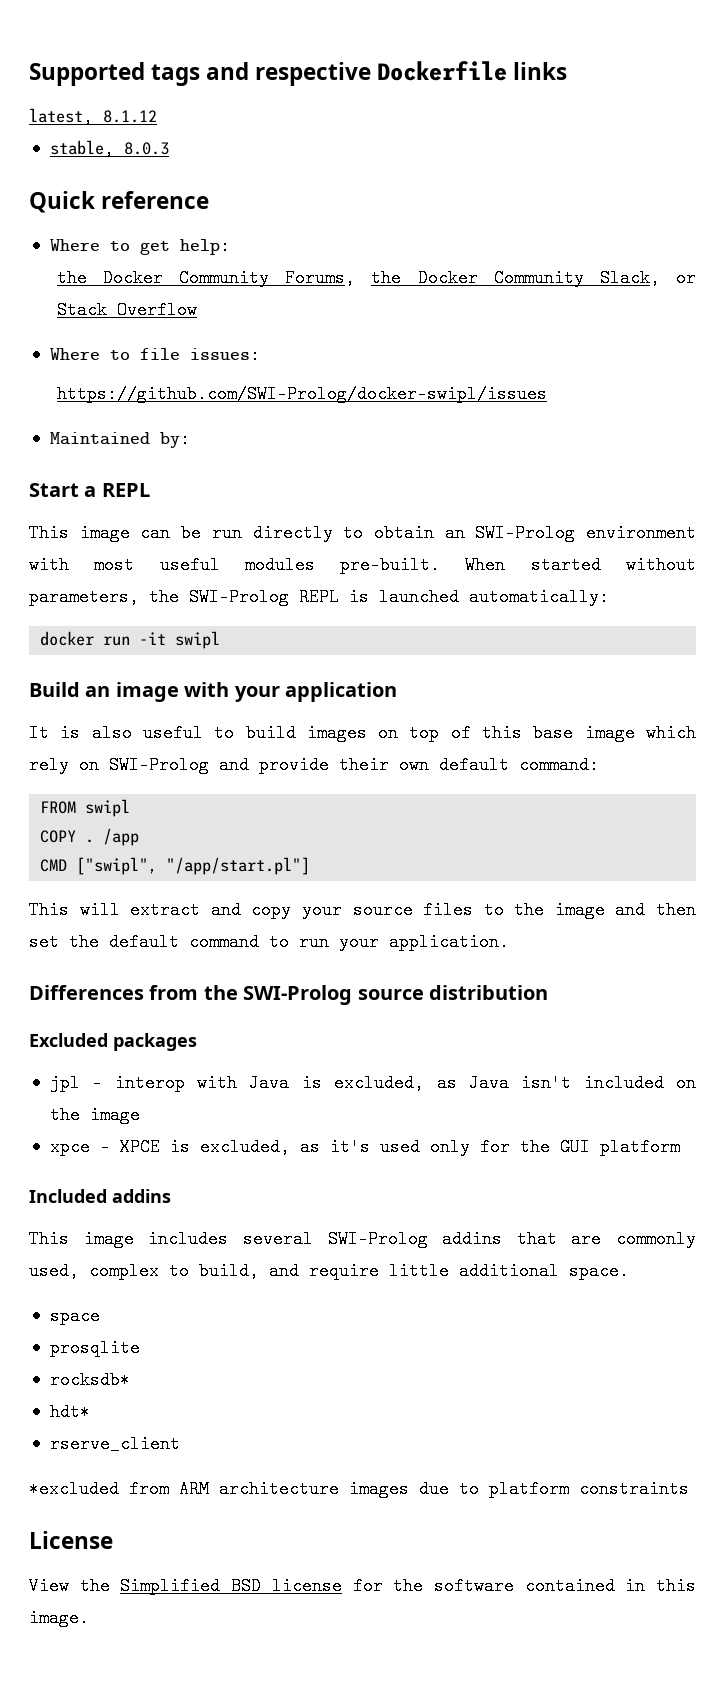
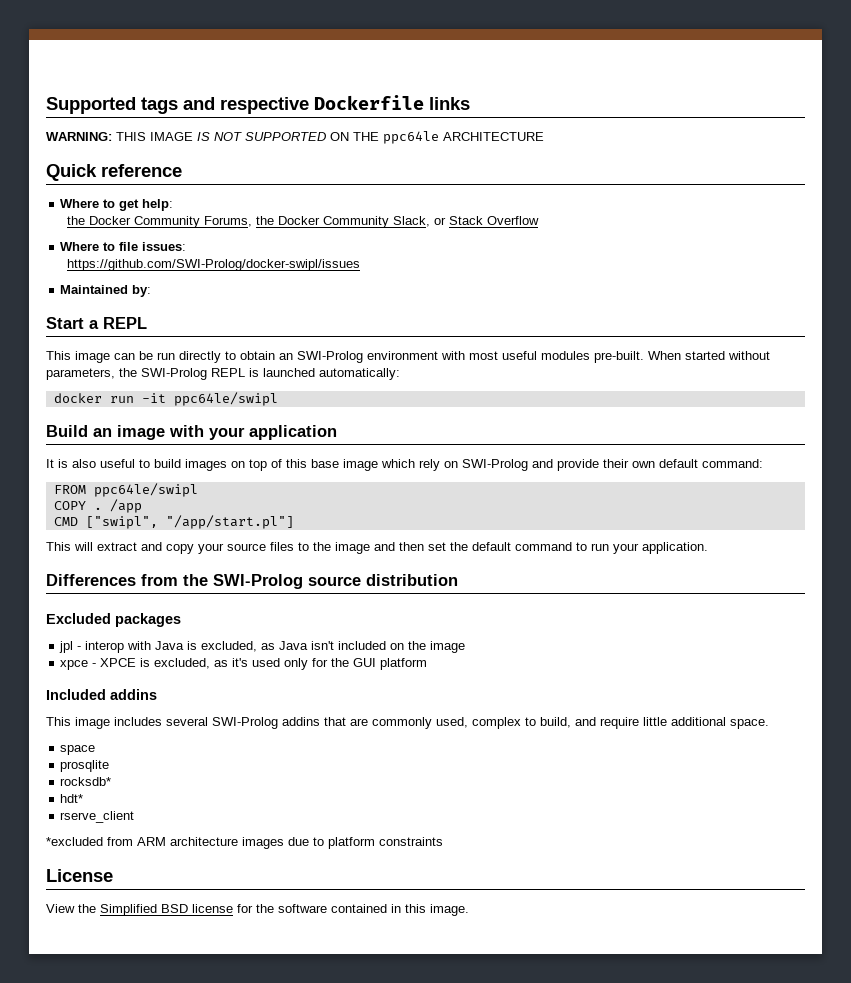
[29,108,157,126] [49,140,169,158] latest, 8.1.12 // stable, 8.0.3 -> [46,131,544,144] WARNING: THIS IMAGE IS NOT SUPPORTED ON THE ppc64le ARCHITECTURE
[175,631,221,649] swipl -> [173,392,278,406] ppc64le/swipl
[85,799,131,817] swipl -> [93,483,198,497] ppc64le/swipl

